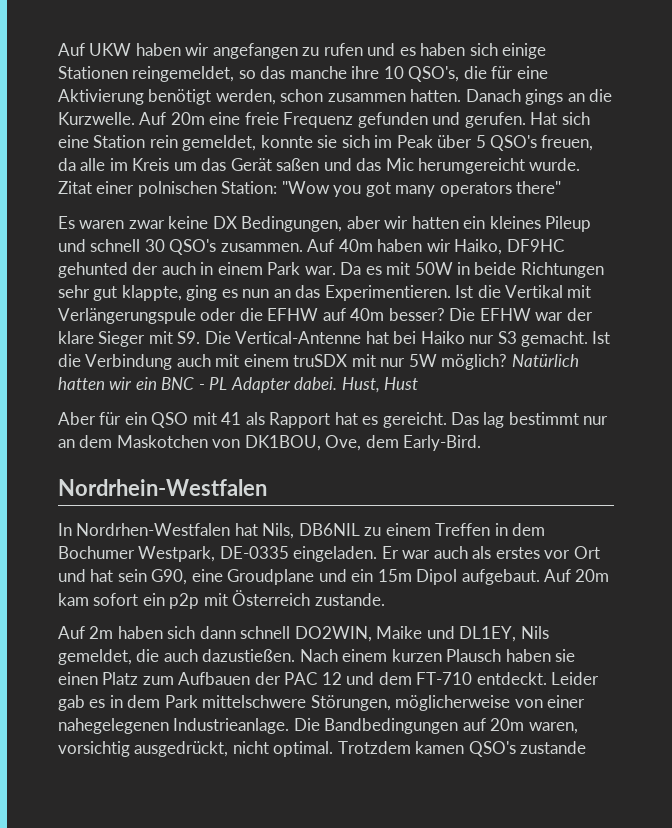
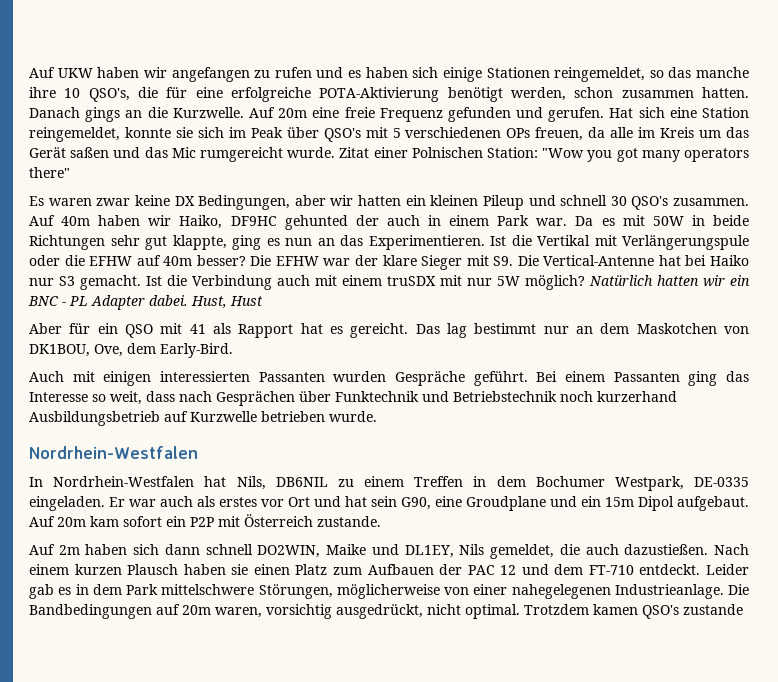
[58,89,144,105] Aktivierung -> [231,87,440,102] erfolgreiche POTA-Aktivierung
[149,135,257,151] rein gemeldet, -> [29,127,120,142] reingemeldet,
[475,135,538,151] 5 QSO's -> [323,127,531,142] QSO's mit 5 verschiedenen OPs
[418,158,526,174] herumgereicht -> [200,147,283,162] rumgereicht
[137,181,217,197] polnischen -> [411,147,483,158] Polnischen
[489,216,541,229] kleines -> [430,195,479,206] kleinen
(482, 443) none -> [29,371,749,386] [29,391,677,406] [29,411,377,426] // Auch mit einigen interessierten Passanten wurden Gespräche geführt. Bei einem Passanten ging das Interesse so weit, dass nach Gesprächen über Funktechnik und Betriebstechnik noch kurzerhand Ausbildungsbetrieb auf Kurzwelle betrieben wurde.
[76,523,231,536] Nordrhen-Westfalen -> [53,476,195,487] Nordrhein-Westfalen
[169,593,200,609] p2p -> [190,517,214,527] P2P

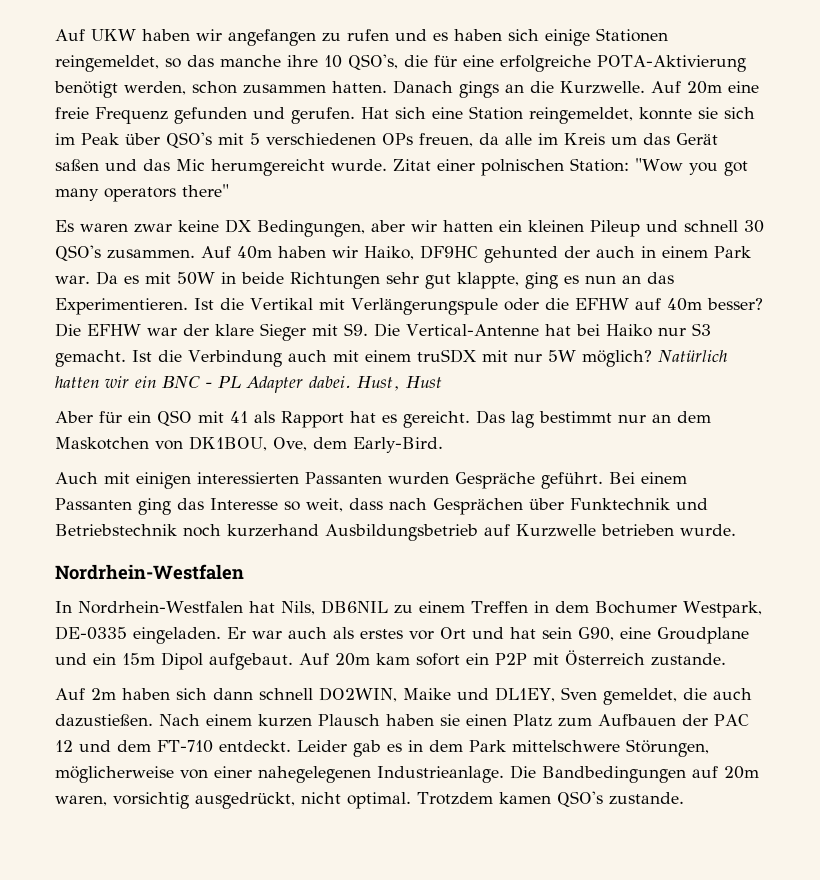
[200,147,283,162] rumgereicht -> [211,159,325,176] herumgereicht
[411,147,483,158] Polnischen -> [481,159,564,176] polnischen
[459,544,485,555] Nils -> [560,687,597,700] Sven
[683,604,743,615] zustande -> [608,792,684,805] zustande.

